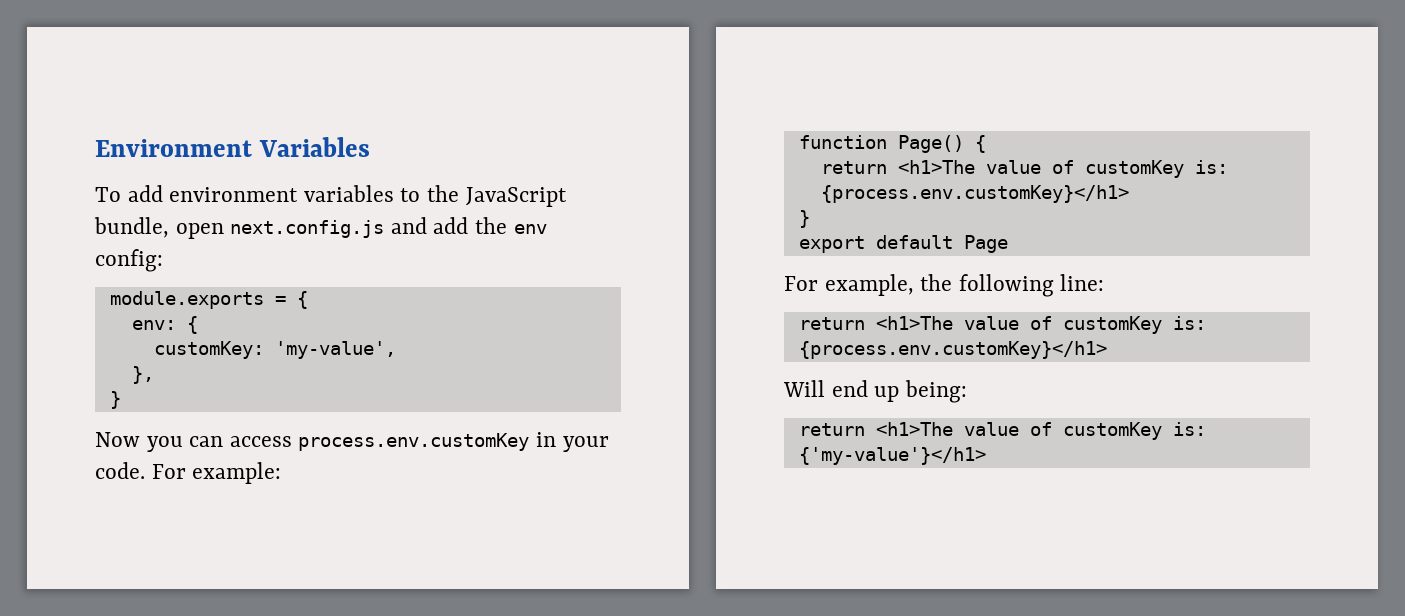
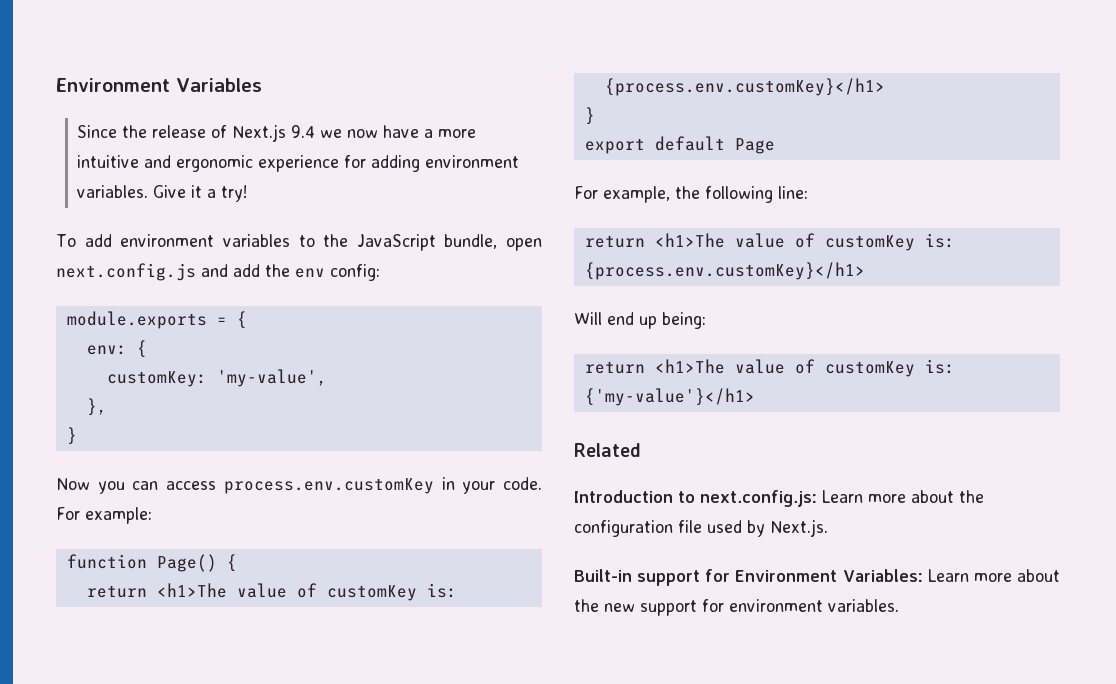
(370, 147) none -> [77,124,477,142] [77,155,520,172] [77,185,248,202] // Since the release of Next.js 9.4 we now have a more intuitive and ergonomic experience for adding environment variables. Give it a try!
(986, 456) none -> [574,443,641,457] [574,490,984,507] [574,519,828,537] [574,569,1060,586] [574,599,899,616] // Related // Introduction to next.config.js: Learn more about the configuration file used by Next.js. // Built-in support for Environment Variables: Learn more about the new support for environment variables.

